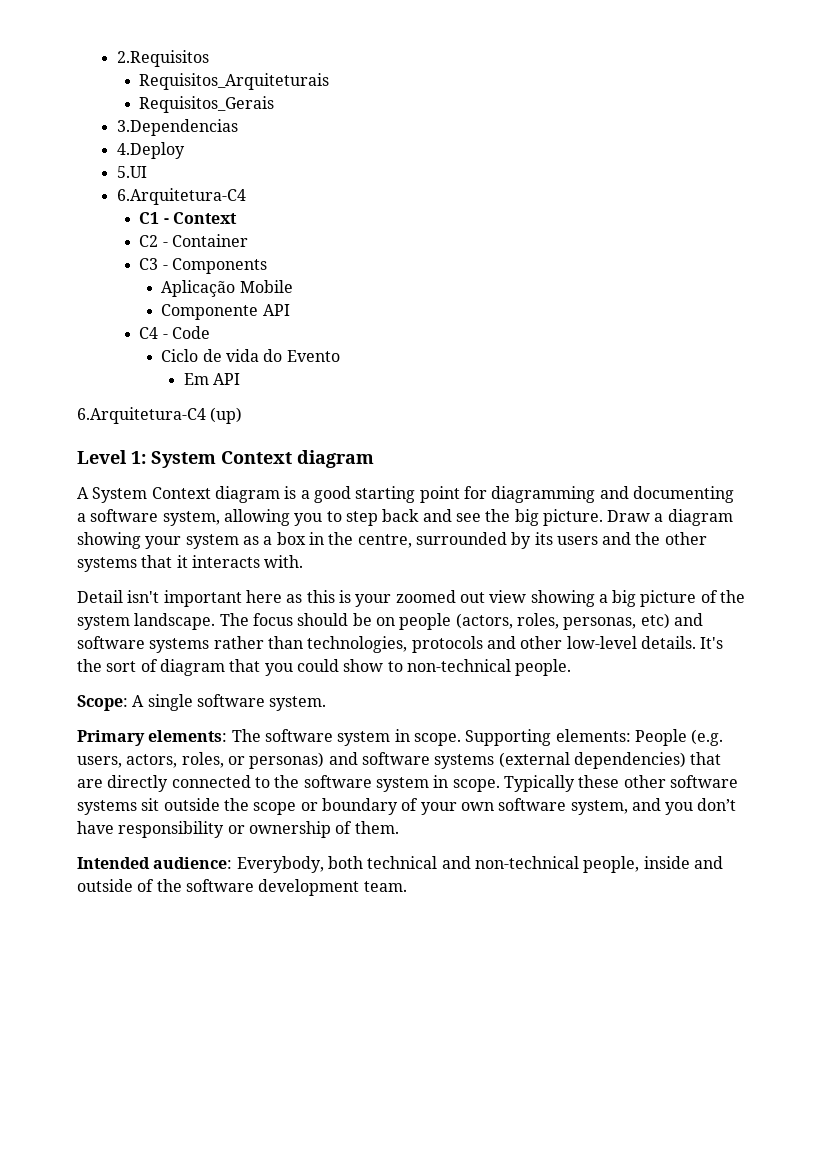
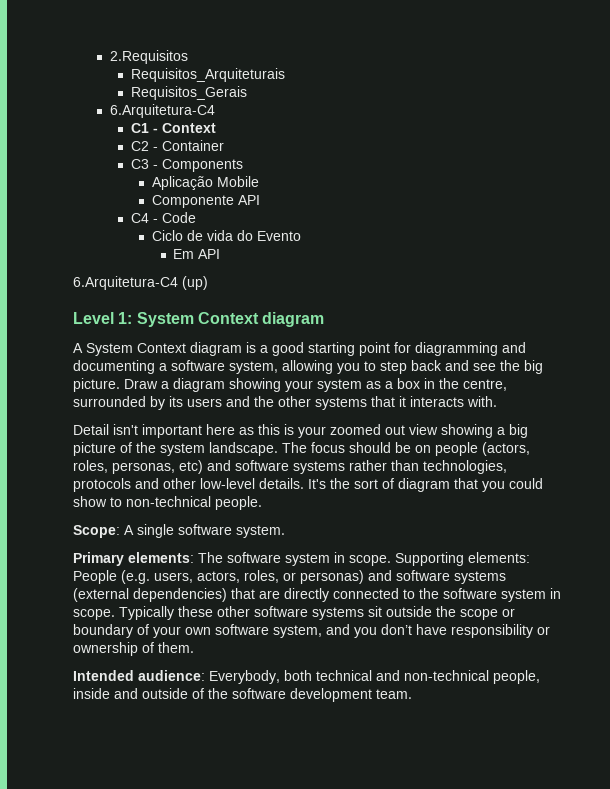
[116,119,238,136] [116,142,185,159] [116,166,147,178] // 3.Dependencias // 4.Deploy // 5.UI -> (247, 93) none

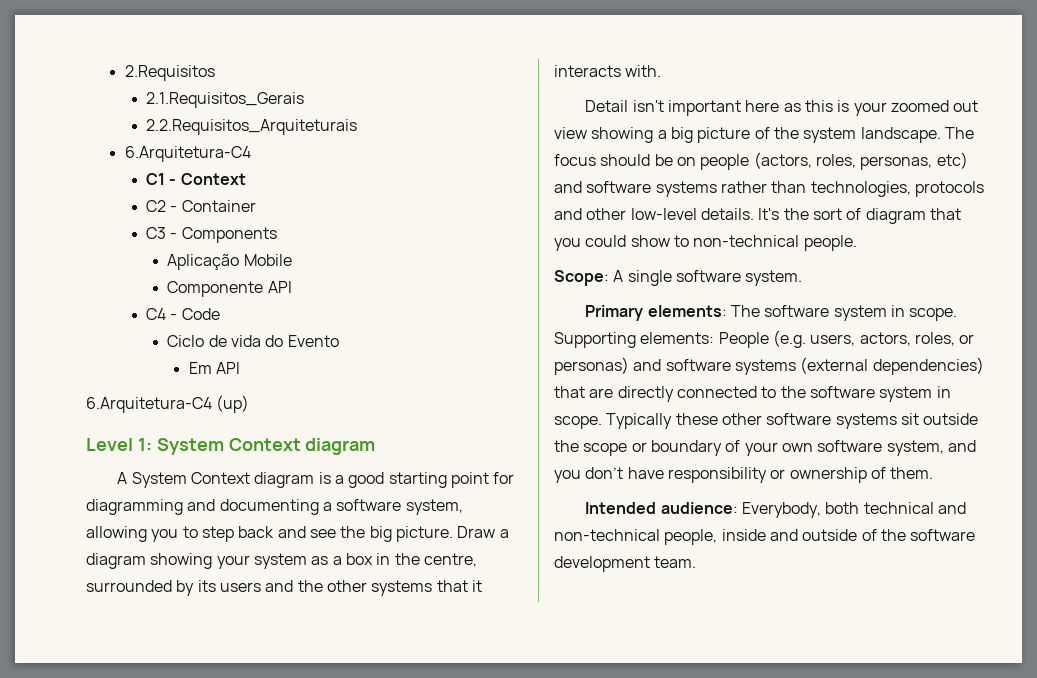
[130,68,285,82] [130,86,247,100] Requisitos_Arquiteturais // Requisitos_Gerais -> [146,92,305,108] [146,119,358,135] 2.1.Requisitos_Gerais // 2.2.Requisitos_Arquiteturais

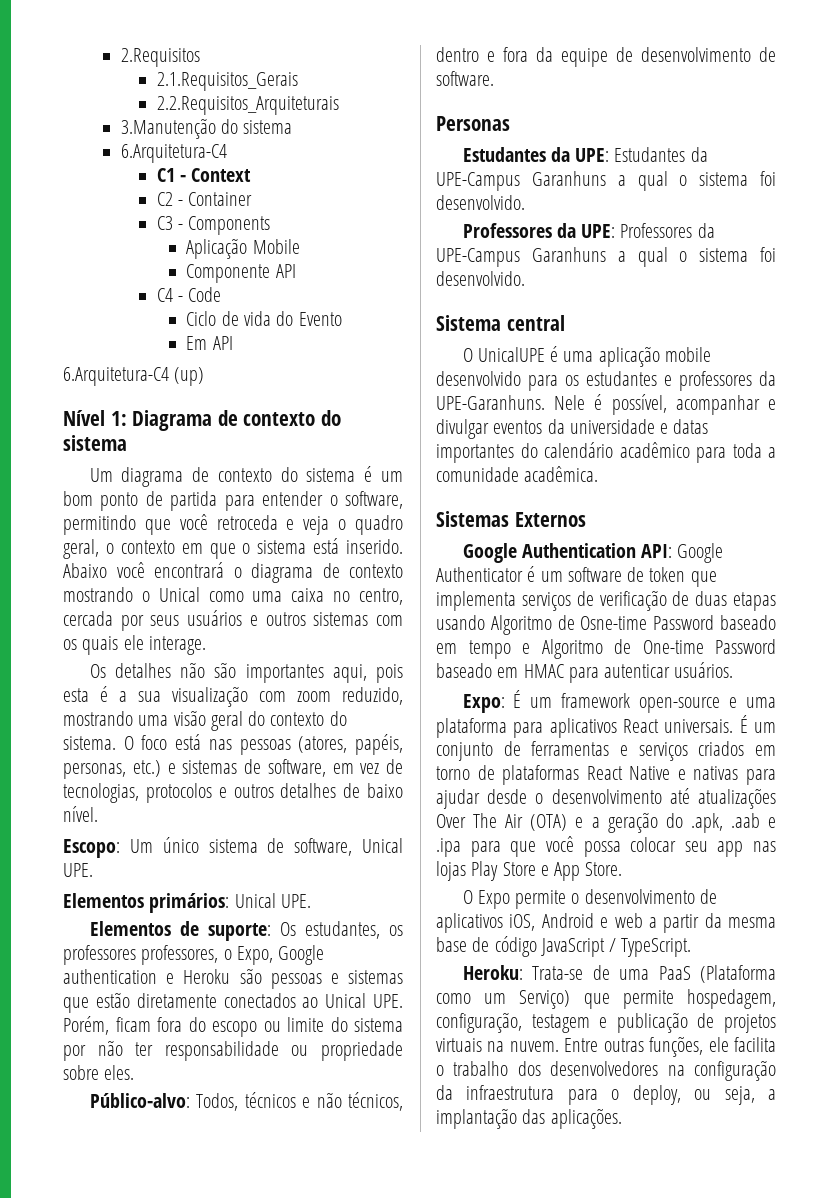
(358, 127) none -> [120,118,293,139] // 3.Manutenção do sistema
[86,438,376,455] [117,472,515,488] [86,499,463,515] [86,526,509,542] [86,553,477,569] [86,580,482,596] [554,65,662,77] [585,100,979,116] [554,127,974,143] [554,152,968,170] [554,181,984,197] [554,208,961,224] [554,235,857,251] [554,270,803,286] [585,305,958,321] [554,330,975,348] [554,357,984,375] [554,386,951,402] [554,413,979,429] [554,440,976,456] [554,467,934,483] [585,502,967,518] [554,529,976,545] [554,556,697,572] Level 1: System Context diagram // A System Context diagram is a good starting point for diagramming and documenting a software system, allowing you to step back and see the big picture. Draw a diagram showing your system as a box in the centre, surrounded by its users and the other systems that it interacts with. // Detail isn't important here as this is your zoomed out view showing a big picture of the system landscape. The focus should be on people (actors, roles, personas, etc) and software systems rather than technologies, protocols and other low-level details. It's the sort of diagram that you could show to non-technical people. // Scope: A single software system. // Primary elements: The software system in scope. Supporting elements: People (e.g. users, actors, roles, or personas) and software systems (external dependencies) that are directly connected to the software system in scope. Typically these other software systems sit outside the scope or boundary of your own software system, and you don’t have responsibility or ownership of them. // Intended audience: Everybody, both technical and non-technical people, inside and outside of the software development team. -> [63,410,341,431] [63,435,127,451] [89,466,403,487] [63,491,403,511] [63,514,403,535] [63,538,403,559] [63,562,403,583] [63,587,403,605] [63,610,403,631] [63,635,206,655] [89,662,403,683] [63,686,403,707] [63,710,347,731] [63,734,403,755] [63,759,403,779] [63,783,403,803] [63,806,98,822] [63,837,403,858] [63,863,93,877] [63,893,311,913] [89,921,403,941] [63,945,325,965] [63,968,403,989] [63,992,403,1013] [63,1016,403,1037] [63,1040,403,1061] [63,1065,135,1080] [89,1092,403,1111] [436,47,776,67] [436,71,494,86] [436,116,510,131] [462,147,708,162] [436,171,776,191] [436,195,525,210] [462,223,715,238] [436,247,776,267] [436,271,525,286] [436,315,565,331] [462,346,711,367] [436,371,776,391] [436,394,776,415] [436,419,709,439] [436,442,776,463] [436,466,599,482] [436,511,586,527] [462,543,724,563] [436,566,717,587] [436,590,776,611] [436,615,776,635] [436,639,776,659] [436,662,734,683] [462,690,776,713] [436,715,776,738] [436,741,776,761] [436,765,776,785] [436,788,776,809] [436,812,776,833] [436,836,776,857] [436,861,623,881] [462,889,717,909] [436,913,776,933] [436,936,692,957] [462,965,776,983] [436,989,776,1009] [436,1012,776,1033] [436,1036,776,1057] [436,1060,776,1081] [436,1085,776,1105] [436,1108,622,1129] Nível 1: Diagrama de contexto do sistema // Um diagrama de contexto do sistema é um bom ponto de partida para entender o software, permitindo que você retroceda e veja o quadro geral, o contexto em que o sistema está inserido. Abaixo você encontrará o diagrama de contexto mostrando o Unical como uma caixa no centro, cercada por seus usuários e outros sistemas com os quais ele interage. // Os detalhes não são importantes aqui, pois esta é a sua visualização com zoom reduzido, mostrando uma visão geral do contexto do sistema. O foco está nas pessoas (atores, papéis, personas, etc.) e sistemas de software, em vez de tecnologias, protocolos e outros detalhes de baixo nível. // Escopo: Um único sistema de software, Unical UPE. // Elementos primários: Unical UPE. // Elementos de suporte: Os estudantes, os professores professores, o Expo, Google authentication e Heroku são pessoas e sistemas que estão diretamente conectados ao Unical UPE. Porém, ficam fora do escopo ou limite do sistema por não ter responsabilidade ou propriedade sobre eles. // Público-alvo: Todos, técnicos e não técnicos, dentro e fora da equipe de desenvolvimento de software. // Personas // Estudantes da UPE: Estudantes da UPE-Campus Garanhuns a qual o sistema foi desenvolvido. // Professores da UPE: Professores da UPE-Campus Garanhuns a qual o sistema foi desenvolvido. // Sistema central // O UnicalUPE é uma aplicação mobile desenvolvido para os estudantes e professores da UPE-Garanhuns. Nele é possível, acompanhar e divulgar eventos da universidade e datas importantes do calendário acadêmico para toda a comunidade acadêmica. // Sistemas Externos // Google Authentication API: Google Authenticator é um software de token que implementa serviços de verificação de duas etapas usando Algoritmo de Osne-time Password baseado em tempo e Algoritmo de One-time Password baseado em HMAC para autenticar usuários. // Expo: É um framework open-source e uma plataforma para aplicativos React universais. É um conjunto de ferramentas e serviços criados em torno de plataformas React Native e nativas para ajudar desde o desenvolvimento até atualizações Over The Air (OTA) e a geração do .apk, .aab e .ipa para que você possa colocar seu app nas lojas Play Store e App Store. // O Expo permite o desenvolvimento de aplicativos iOS, Android e web a partir da mesma base de código JavaScript / TypeScript. // Heroku: Trata-se de uma PaaS (Plataforma como um Serviço) que permite hospedagem, configuração, testagem e publicação de projetos virtuais na nuvem. Entre outras funções, ele facilita o trabalho dos desenvolvedores na configuração da infraestrutura para o deploy, ou seja, a implantação das aplicações.

